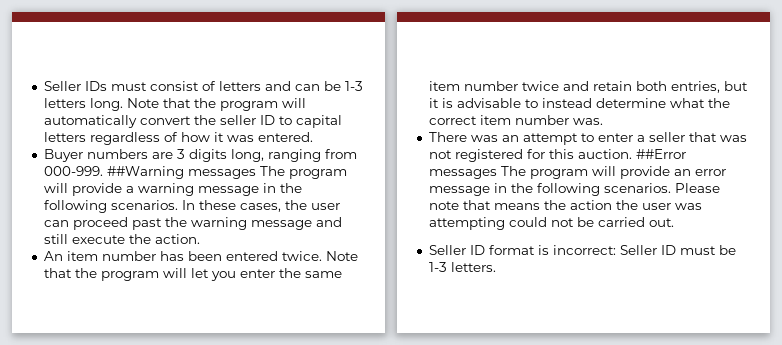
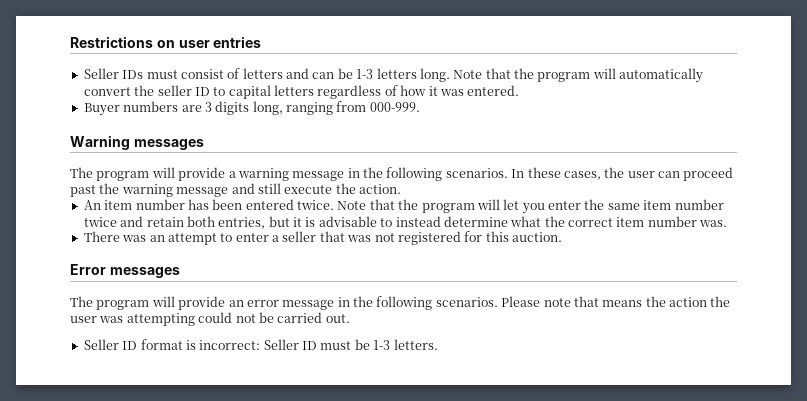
(43, 86) none -> [70,36,262,48] Restrictions on user entries //
[106,166,256,179] ##Warning messages -> [70,135,204,150] // Warning messages //
[635,149,686,159] [428,169,497,179] ##Error messages -> [70,264,180,278] // Error messages //

